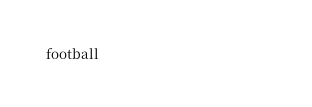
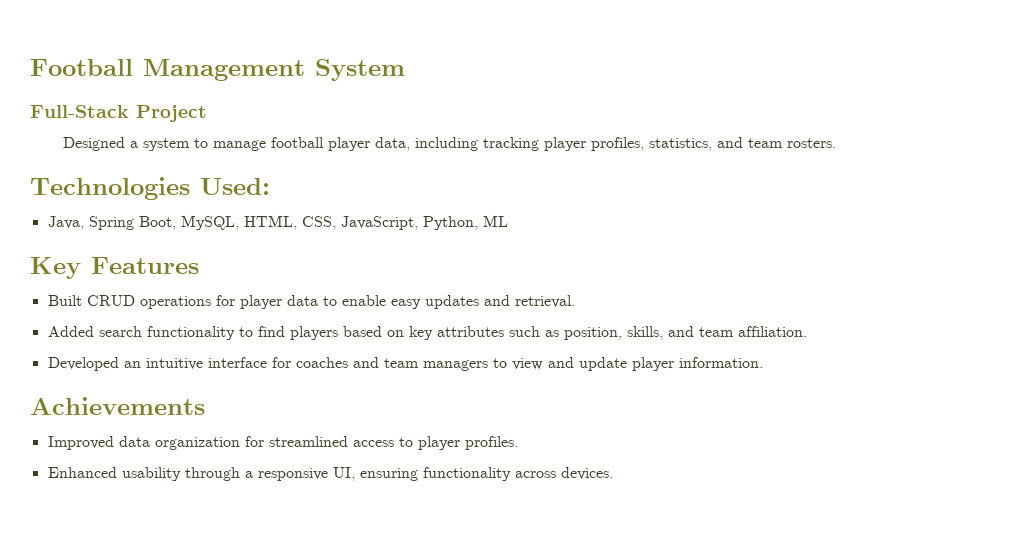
[46,48,99,59] football -> [30,59,405,81] [30,105,207,122] [62,137,836,151] [30,177,270,200] [47,215,508,230] [30,257,199,279] [47,295,575,309] [47,326,807,340] [47,357,763,371] [30,397,205,415] [47,436,518,450] [47,467,613,481] Football Management System // Full-Stack Project // Designed a system to manage football player data, including tracking player profiles, statistics, and team rosters. // Technologies Used: // Java, Spring Boot, MySQL, HTML, CSS, JavaScript, Python, ML // Key Features // Built CRUD operations for player data to enable easy updates and retrieval. // Added search functionality to find players based on key attributes such as position, skills, and team affiliation. // Developed an intuitive interface for coaches and team managers to view and update player information. // Achievements // Improved data organization for streamlined access to player profiles. // Enhanced usability through a responsive UI, ensuring functionality across devices.

